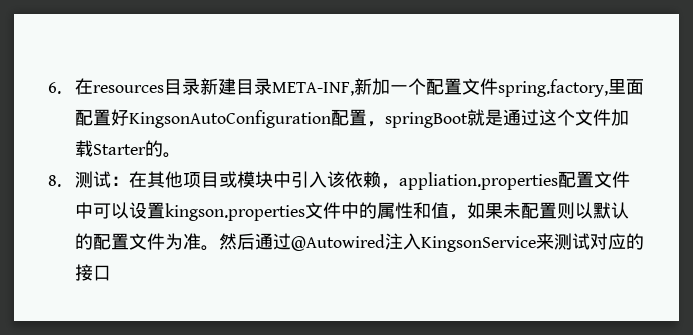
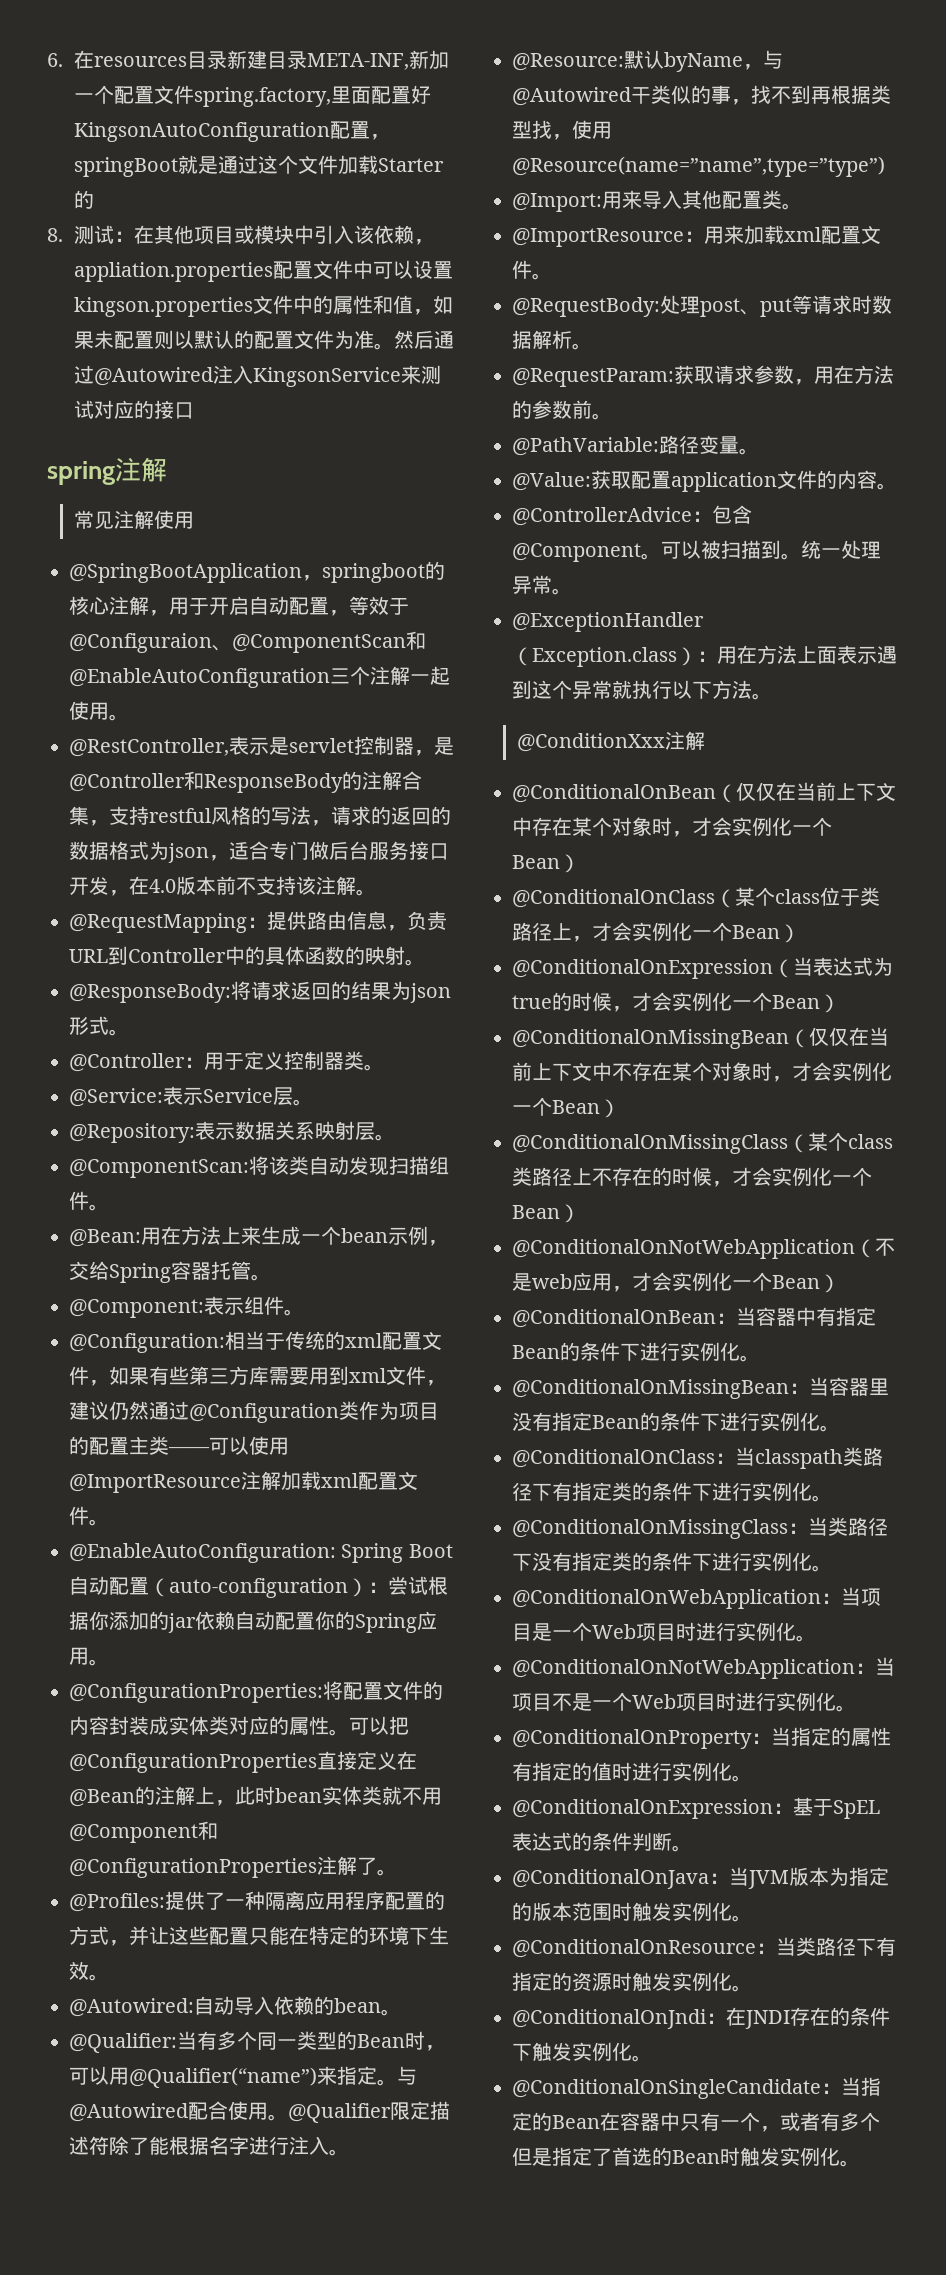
[163,152,182,158] 。 -> (94, 199) none
(112, 273) none -> [47,457,167,485] [73,510,194,529] [69,561,445,583] [69,596,409,616] [69,631,426,653] [69,666,450,688] [69,701,129,721] [69,736,454,757] [69,771,422,793] [69,806,451,826] [69,841,449,863] [69,876,376,896] [69,911,447,933] [69,946,425,966] [69,981,451,1003] [69,1016,129,1036] [69,1051,384,1072] [69,1086,313,1107] [69,1121,395,1143] [69,1156,449,1178] [69,1191,109,1211] [69,1226,448,1247] [69,1261,271,1283] [69,1296,304,1318] [69,1331,442,1353] [69,1366,446,1386] [69,1401,439,1423] [69,1436,289,1455] [69,1471,418,1493] [69,1506,109,1526] [69,1543,453,1563] [69,1576,448,1598] [69,1611,437,1633] [69,1647,109,1666] [69,1681,443,1703] [69,1716,409,1736] [69,1751,417,1773] [69,1786,442,1807] [69,1821,218,1843] [69,1856,397,1878] [69,1891,445,1912] [69,1926,449,1946] [69,1961,109,1981] [69,1996,401,2017] [69,2031,445,2053] [69,2066,417,2088] [69,2101,450,2123] [69,2136,349,2156] [512,50,783,72] [512,85,891,106] [512,120,612,140] [512,156,885,177] [512,190,802,212] [512,225,881,247] [512,260,552,280] [512,295,892,317] [512,330,592,350] [512,365,894,387] [512,400,612,420] [512,435,759,456] [512,470,897,492] [512,505,752,526] [512,540,881,562] [512,575,572,595] [512,612,704,632] [512,645,897,667] [512,680,772,700] [516,731,705,752] [512,782,896,803] [512,817,832,837] [512,854,580,873] [512,887,880,908] [512,922,800,943] [512,957,893,979] [512,992,840,1013] [512,1027,889,1049] [512,1062,892,1082] [512,1097,620,1118] [512,1132,893,1154] [512,1167,872,1187] [512,1204,580,1223] [512,1238,895,1259] [512,1272,840,1293] [512,1307,876,1328] [512,1342,760,1362] [512,1377,889,1399] [512,1412,840,1432] [512,1447,883,1469] [512,1482,832,1502] [512,1517,888,1539] [512,1552,832,1572] [512,1587,881,1609] [512,1622,816,1642] [512,1657,895,1679] [512,1692,856,1712] [512,1727,891,1749] [512,1762,752,1782] [512,1797,880,1819] [512,1832,692,1852] [512,1867,889,1889] [512,1902,752,1922] [512,1937,896,1958] [512,1972,752,1992] [512,2007,890,2029] [512,2042,652,2062] [512,2077,881,2099] [512,2112,880,2132] [512,2147,860,2167] // spring注解 // 常见注解使用 // @SpringBootApplication，springboot的核心注解，用于开启自动配置，等效于@Configuraion、@ComponentScan和@EnableAutoConfiguration三个注解一起使用。 // @RestController,表示是servlet控制器，是@Controller和ResponseBody的注解合集，支持restful风格的写法，请求的返回的数据格式为json，适合专门做后台服务接口开发，在4.0版本前不支持该注解。 // @RequestMapping：提供路由信息，负责URL到Controller中的具体函数的映射。 // @ResponseBody:将请求返回的结果为json形式。 // @Controller：用于定义控制器类。 // @Service:表示Service层。 // @Repository:表示数据关系映射层。 // @ComponentScan:将该类自动发现扫描组件。 // @Bean:用在方法上来生成一个bean示例，交给Spring容器托管。 // @Component:表示组件。 // @Configuration:相当于传统的xml配置文件，如果有些第三方库需要用到xml文件，建议仍然通过@Configuration类作为项目的配置主类——可以使用@ImportResource注解加载xml配置文件。 // @EnableAutoConfiguration: Spring Boot自动配置（auto-configuration）：尝试根据你添加的jar依赖自动配置你的Spring应用。 // @ConfigurationProperties:将配置文件的内容封装成实体类对应的属性。可以把@ConfigurationProperties直接定义在@Bean的注解上，此时bean实体类就不用@Component和@ConfigurationProperties注解了。 // @Profiles:提供了一种隔离应用程序配置的方式，并让这些配置只能在特定的环境下生效。 // @Autowired:自动导入依赖的bean。 // @Qualifier:当有多个同一类型的Bean时，可以用@Qualifier(“name”)来指定。与@Autowired配合使用。@Qualifier限定描述符除了能根据名字进行注入。 // @Resource:默认byName，与@Autowired干类似的事，找不到再根据类型找，使用@Resource(name=”name”,type=”type”) // @Import:用来导入其他配置类。 // @ImportResource：用来加载xml配置文件。 // @RequestBody:处理post、put等请求时数据解析。 // @RequestParam:获取请求参数，用在方法的参数前。 // @PathVariable:路径变量。 // @Value:获取配置application文件的内容。 // @ControllerAdvice：包含@Component。可以被扫描到。统一处理异常。 // @ExceptionHandler（Exception.class）：用在方法上面表示遇到这个异常就执行以下方法。 // @ConditionXxx注解 // @ConditionalOnBean（仅仅在当前上下文中存在某个对象时，才会实例化一个Bean） // @ConditionalOnClass（某个class位于类路径上，才会实例化一个Bean） // @ConditionalOnExpression（当表达式为true的时候，才会实例化一个Bean） // @ConditionalOnMissingBean（仅仅在当前上下文中不存在某个对象时，才会实例化一个Bean） // @ConditionalOnMissingClass（某个class类路径上不存在的时候，才会实例化一个Bean） // @ConditionalOnNotWebApplication（不是web应用，才会实例化一个Bean） // @ConditionalOnBean：当容器中有指定Bean的条件下进行实例化。 // @ConditionalOnMissingBean：当容器里没有指定Bean的条件下进行实例化。 // @ConditionalOnClass：当classpath类路径下有指定类的条件下进行实例化。 // @ConditionalOnMissingClass：当类路径下没有指定类的条件下进行实例化。 // @ConditionalOnWebApplication：当项目是一个Web项目时进行实例化。 // @ConditionalOnNotWebApplication：当项目不是一个Web项目时进行实例化。 // @ConditionalOnProperty：当指定的属性有指定的值时进行实例化。 // @ConditionalOnExpression：基于SpEL表达式的条件判断。 // @ConditionalOnJava：当JVM版本为指定的版本范围时触发实例化。 // @ConditionalOnResource：当类路径下有指定的资源时触发实例化。 // @ConditionalOnJndi：在JNDI存在的条件下触发实例化。 // @ConditionalOnSingleCandidate：当指定的Bean在容器中只有一个，或者有多个但是指定了首选的Bean时触发实例化。

